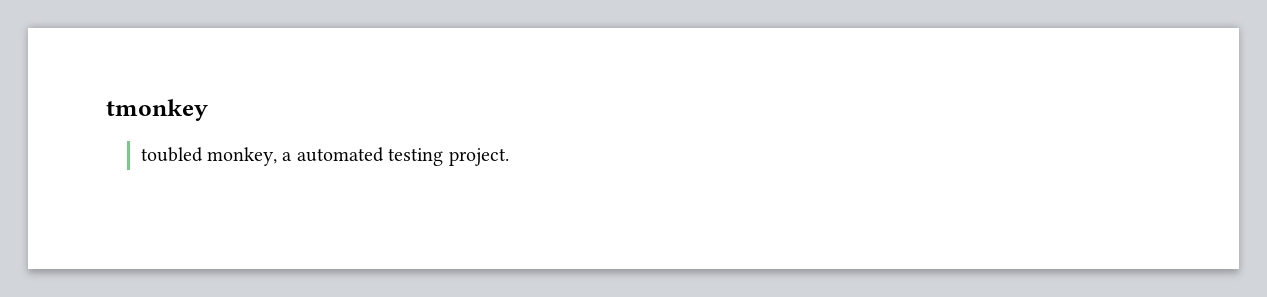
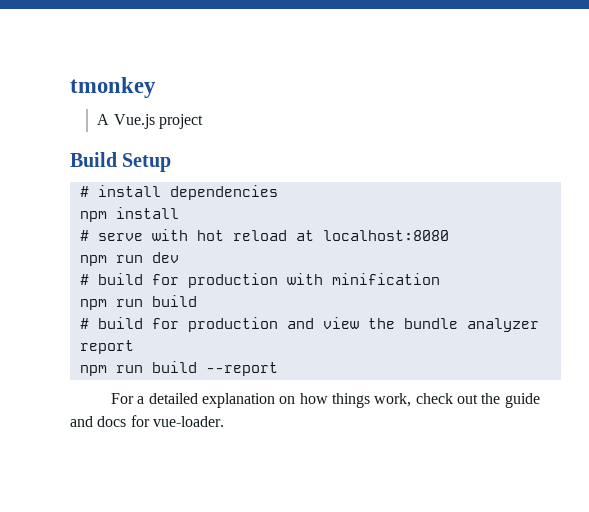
[140,147,509,166] toubled monkey, a automated testing project. -> [97,114,203,129] [70,152,172,172] [79,185,278,200] [79,207,179,222] [79,229,449,241] [79,252,179,266] [79,273,440,288] [79,295,197,310] [79,317,539,332] [79,340,134,354] [79,361,278,376] [111,393,540,408] [70,415,224,427] A Vue.js project // Build Setup // # install dependencies // npm install // # serve with hot reload at localhost:8080 // npm run dev // # build for production with minification // npm run build // # build for production and view the bundle analyzer report // npm run build --report // For a detailed explanation on how things work, check out the guide and docs for vue-loader.

